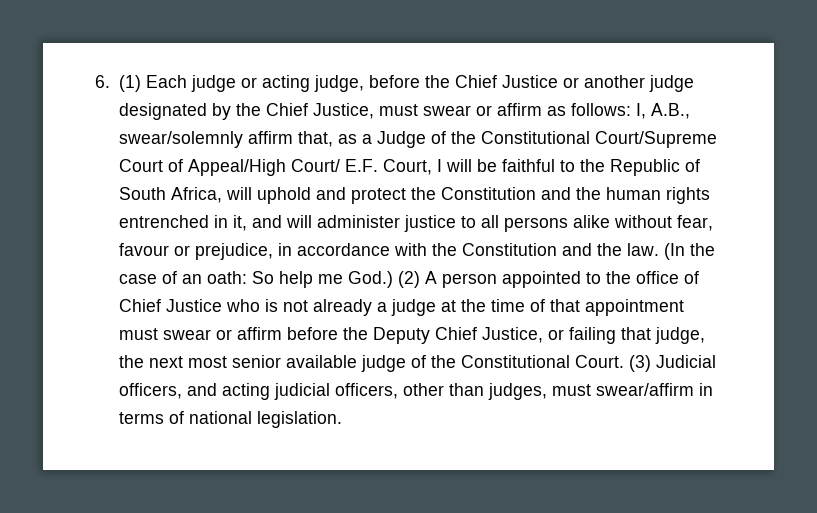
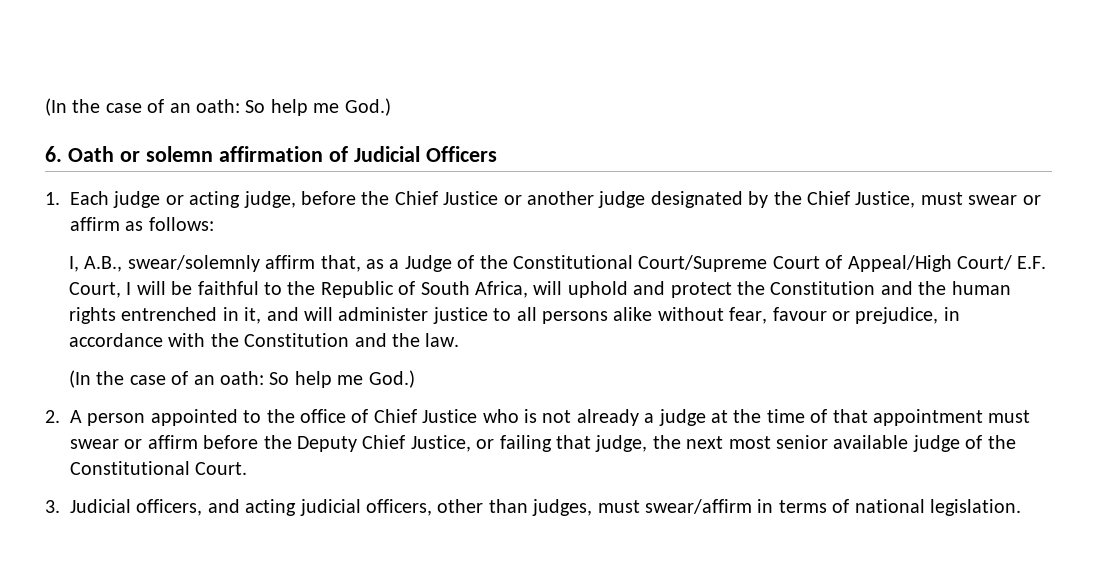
[95,75,141,92] 6. (1) -> [45,98,391,116] [45,146,497,162] [45,192,60,205] (In the case of an oath: So help me God.) // 6. Oath or solemn affirmation of Judicial Officers // 1.
(631, 109) none -> (214, 224) //
(659, 249) none -> (460, 340) //
[397,271,420,288] (2) -> [45,410,60,423] // 2.
[628,355,651,372] (3) -> [45,500,60,513] // 3.

